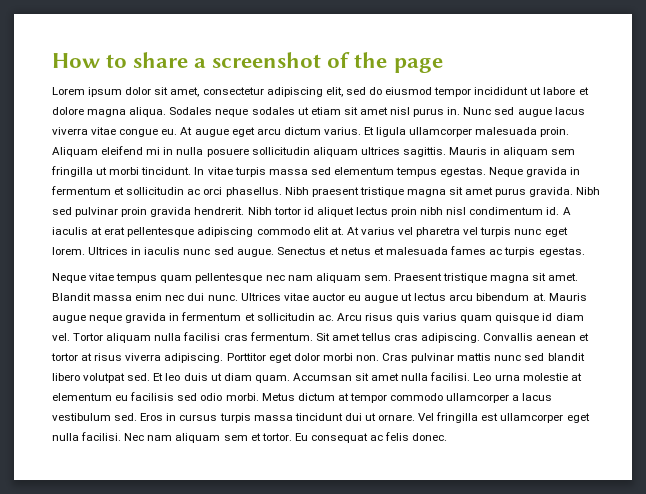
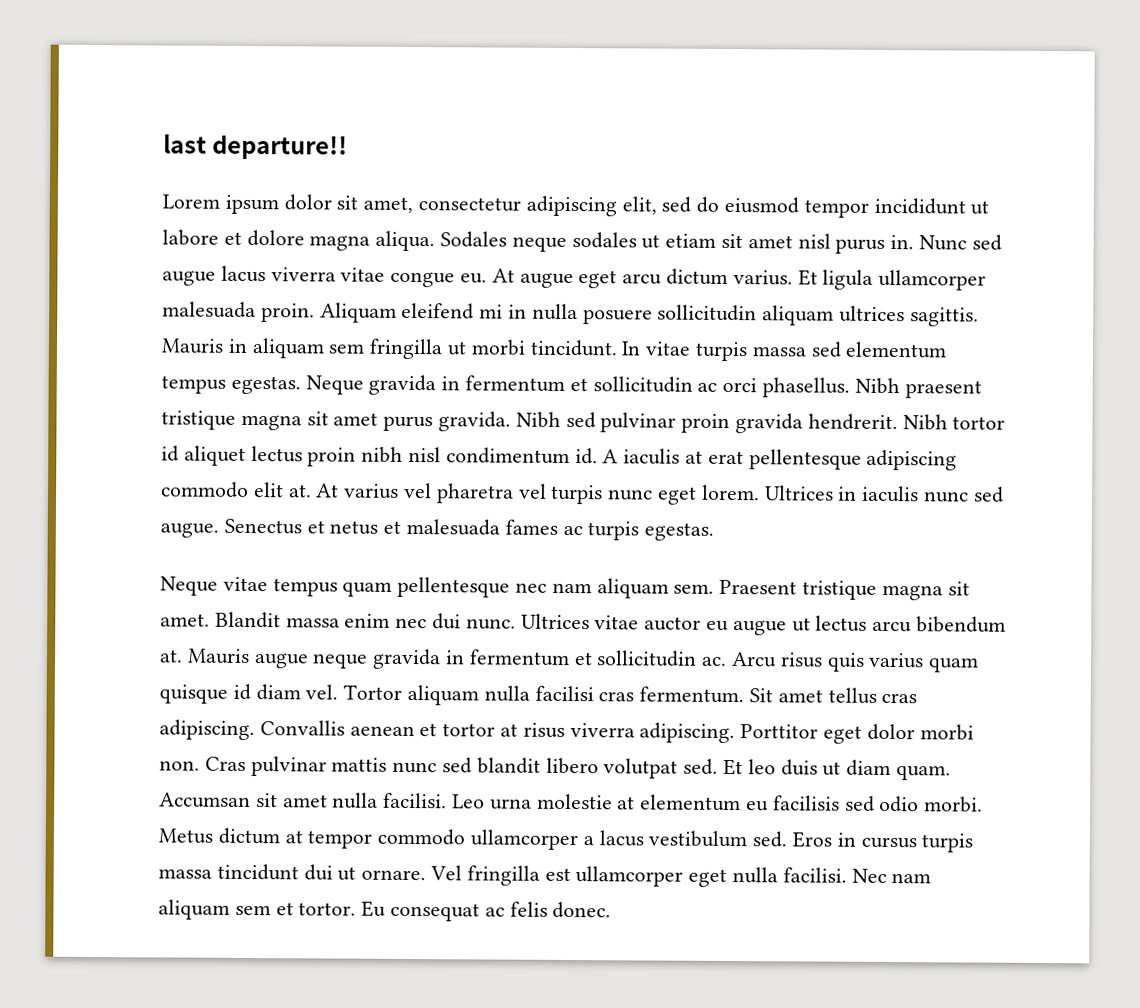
[52,52,443,73] How to share a screenshot of the page -> [163,133,349,160] last departure!!

